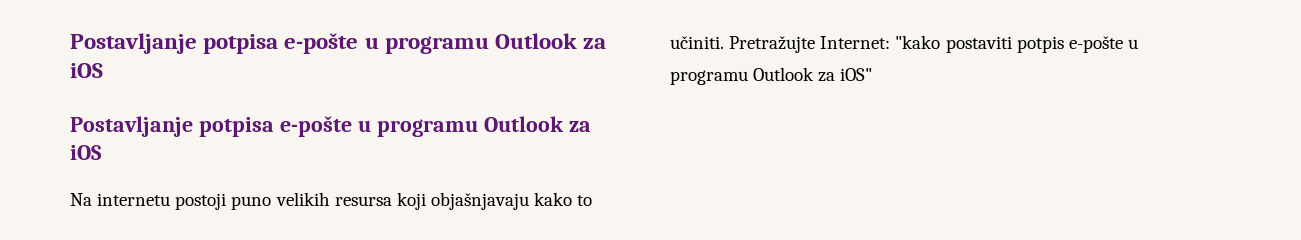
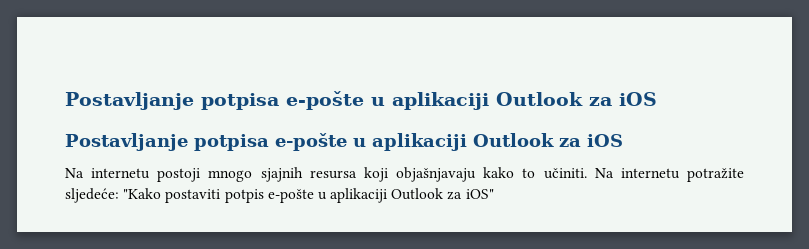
[70,33,489,54] Postavljanje potpisa e-pošte u programu -> [65,91,489,110] Postavljanje potpisa e-pošte u aplikaciji
[376,119,478,137] programu -> [372,133,467,151] aplikaciji
[231,192,330,210] puno velikih -> [208,167,303,182] mnogo sjajnih
[729,35,941,53] Pretražujte Internet: "kako -> [594,168,744,182] [65,188,162,203] Na internetu potražite sljedeće: "Kako
[670,70,748,85] programu -> [330,188,388,203] aplikaciji

